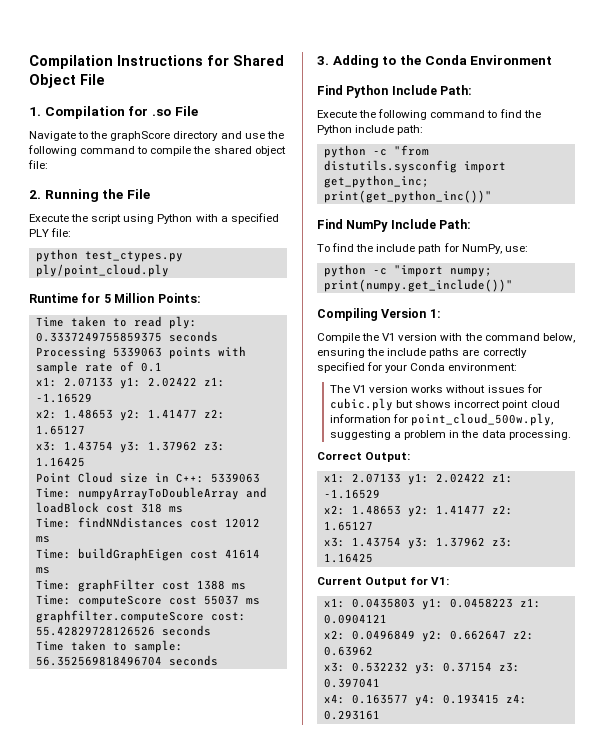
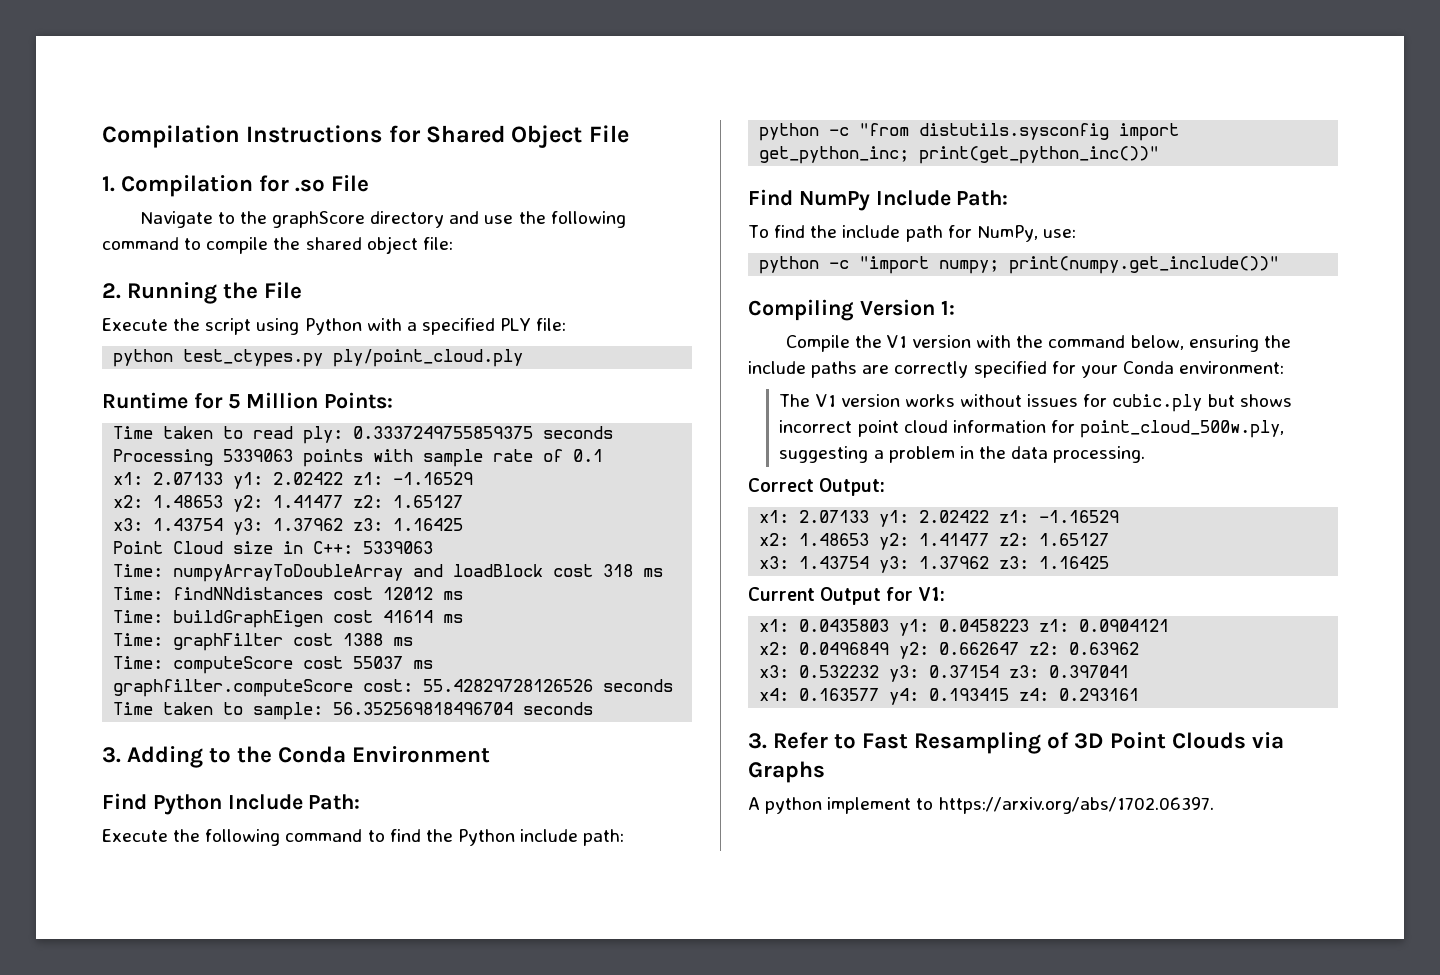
(380, 715) none -> [748,732,1284,754] [748,761,825,783] [748,797,1215,814] // 3. Refer to Fast Resampling of 3D Point Clouds via Graphs // A python implement to https://arxiv.org/abs/1702.06397.

